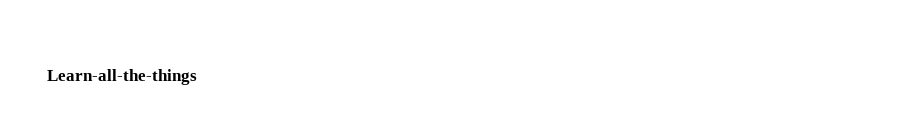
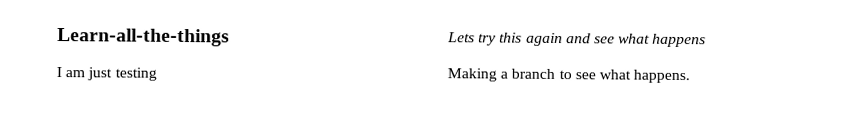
(197, 77) none -> [56,67,157,81] [447,32,707,48] [447,68,691,84] // I am just testing // Lets try this again and see what happens // Making a branch to see what happens.

